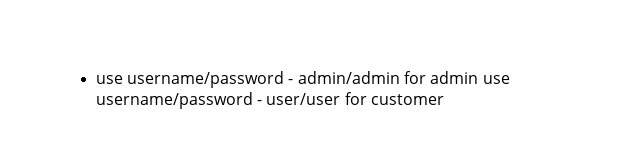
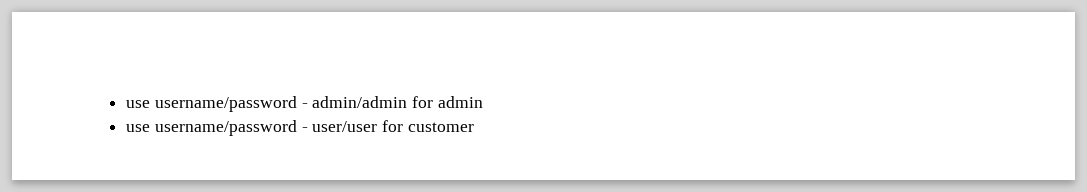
(479, 77) none -> (483, 102) //

